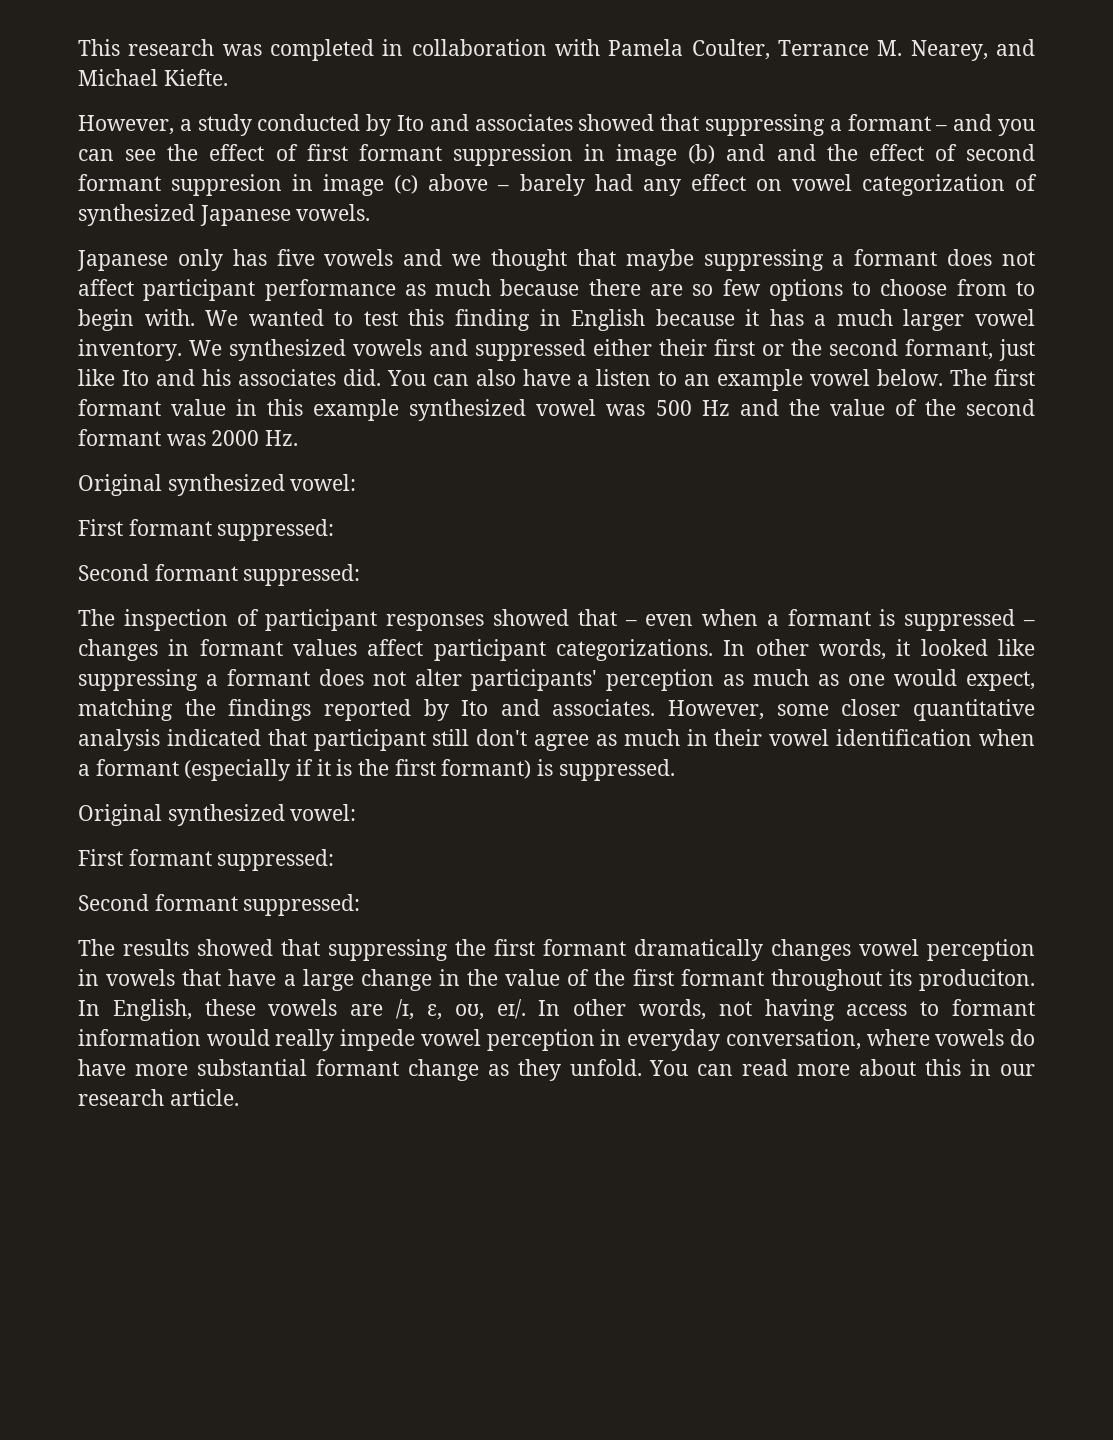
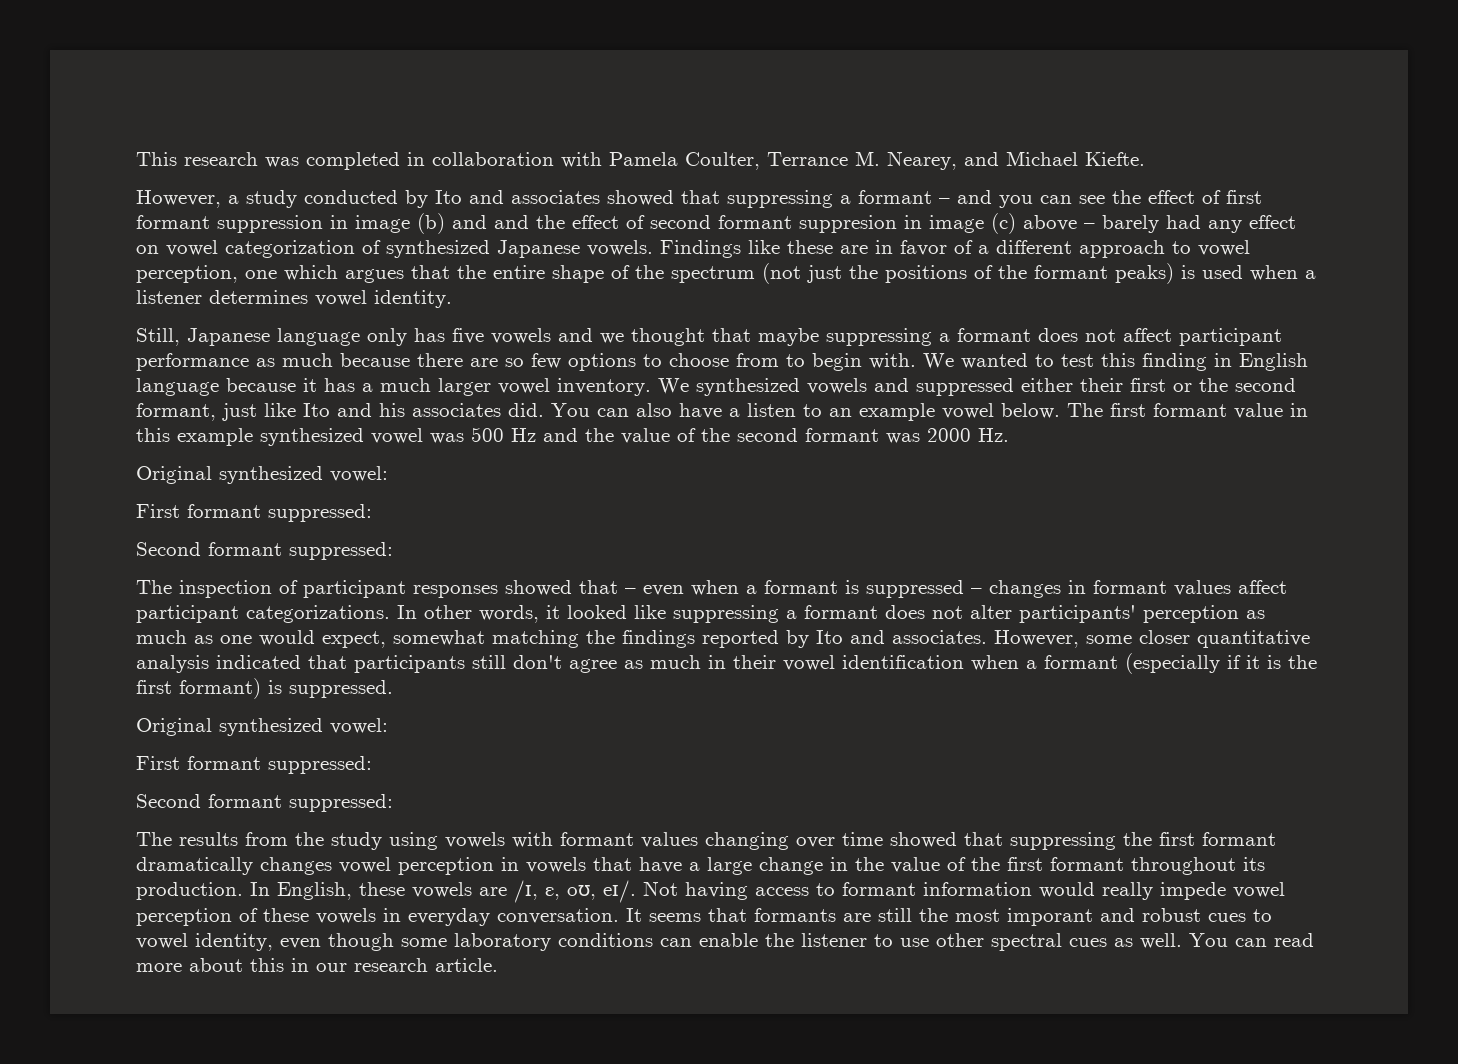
[77,250,168,271] // Japanese -> [660,240,1250,258] [136,263,1316,284] [136,290,452,308] [136,328,360,346] Findings like these are in favor of a different approach to vowel perception, one which argues that the entire shape of the spectrum (not just the positions of the formant peaks) is used when a listener determines vowel identity. // Still, Japanese language
(646, 320) none -> [136,378,219,396] language
(1035, 681) none -> [393,630,485,646] somewhat
[313,729,426,751] participant -> [354,655,465,673] participants
(189, 947) none -> [245,832,883,850] from the study using vowels with formant values changing over time
[919,969,1035,991] produciton. -> [136,882,243,900] production.
[538,999,752,1020] In other words, not -> [643,881,678,896] Not
[600,1029,1036,1051] [78,1059,642,1081] in everyday conversation, where vowels do have more substantial formant change as they unfold. -> [239,908,1272,926] [136,933,1182,951] of these vowels in everyday conversation. It seems that formants are still the most imporant and robust cues to vowel identity, even though some laboratory conditions can enable the listener to use other spectral cues as well.

